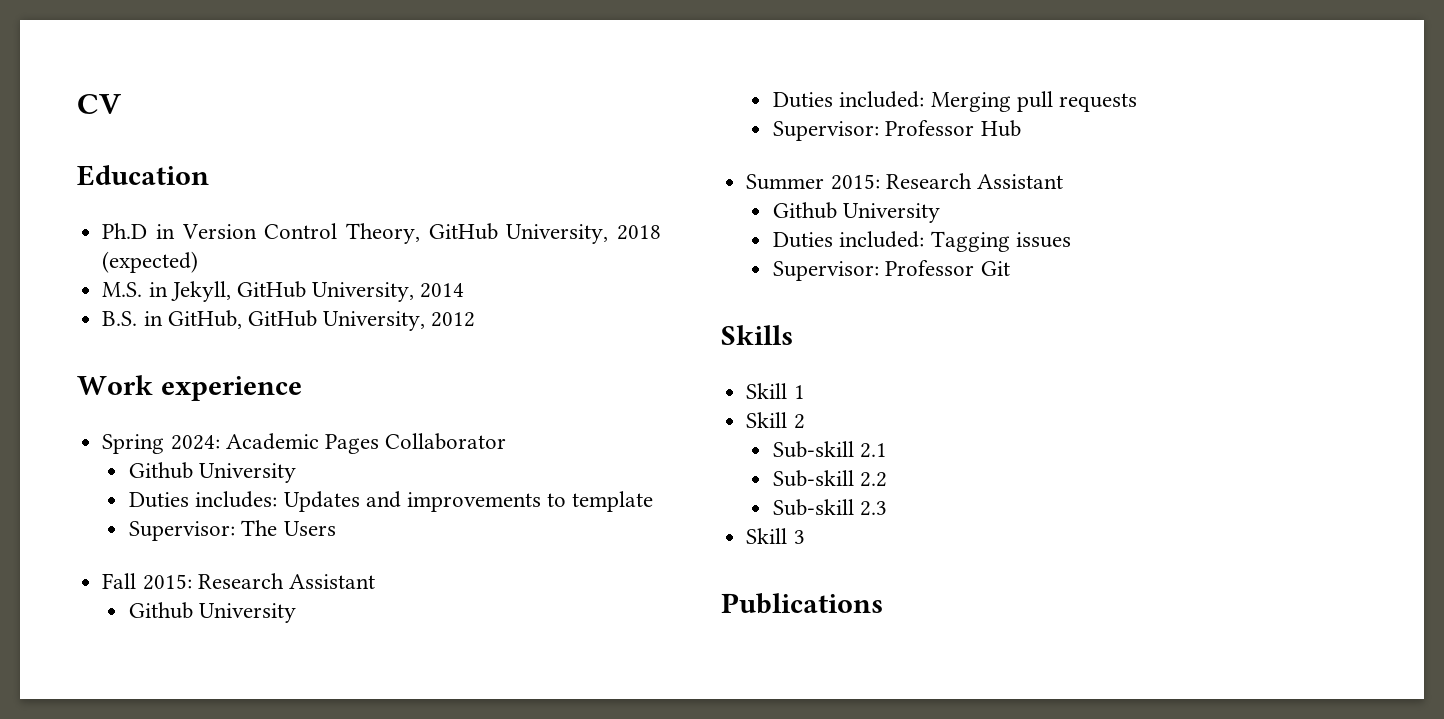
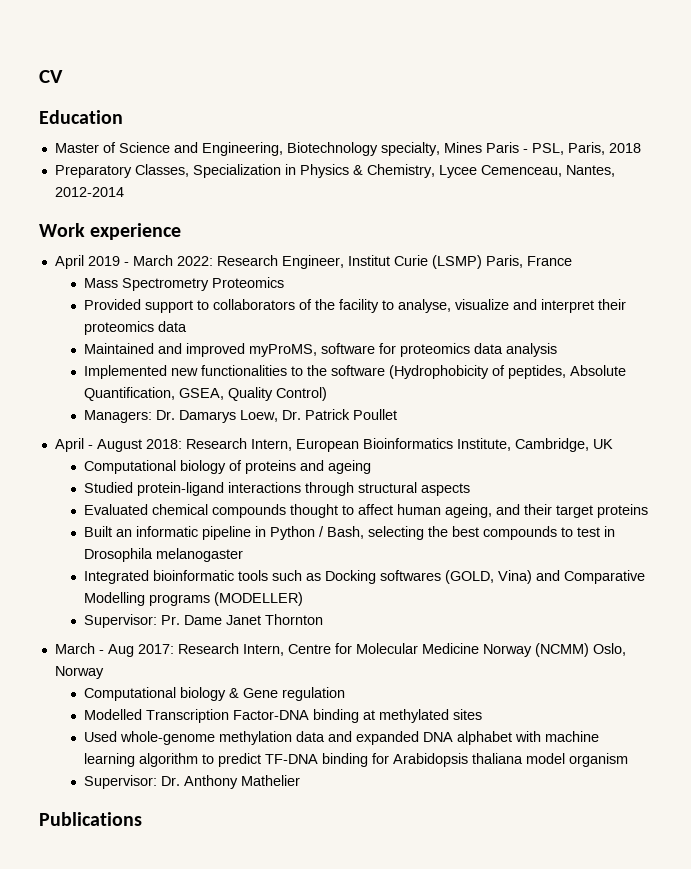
[102,223,661,244] [102,251,199,273] [102,281,465,302] [102,310,476,331] [77,375,302,401] [102,433,507,454] [129,462,297,483] [129,491,654,512] [129,520,336,541] [102,573,375,590] [129,602,297,623] [773,91,1137,112] [773,120,1021,141] [746,173,1063,190] [773,202,941,223] [773,231,1071,252] [773,260,1010,281] [721,325,793,345] [746,383,805,399] [746,412,805,429] [773,441,888,458] [773,470,888,487] [773,499,888,516] [746,528,805,544] Ph.D in Version Control Theory, GitHub University, 2018 (expected) // M.S. in Jekyll, GitHub University, 2014 // B.S. in GitHub, GitHub University, 2012 // Work experience // Spring 2024: Academic Pages Collaborator // Github University // Duties includes: Updates and improvements to template // Supervisor: The Users // Fall 2015: Research Assistant // Github University // Duties included: Merging pull requests // Supervisor: Professor Hub // Summer 2015: Research Assistant // Github University // Duties included: Tagging issues // Supervisor: Professor Git // Skills // Skill 1 // Skill 2 // Sub-skill 2.1 // Sub-skill 2.2 // Sub-skill 2.3 // Skill 3 -> [54,142,641,156] [54,164,615,178] [54,187,124,197] [39,223,182,240] [54,255,572,269] [83,277,284,291] [83,299,626,313] [83,321,187,335] [83,343,557,357] [83,365,626,379] [83,387,327,401] [83,409,397,423] [54,438,613,452] [83,460,371,474] [83,482,470,496] [83,504,648,518] [83,526,615,540] [83,548,243,562] [83,570,645,584] [83,592,303,606] [83,614,323,628] [54,643,626,657] [54,666,104,679] [83,687,345,701] [83,709,482,723] [83,731,599,745] [83,753,628,767] [83,775,300,789] Master of Science and Engineering, Biotechnology specialty, Mines Paris - PSL, Paris, 2018 // Preparatory Classes, Specialization in Physics & Chemistry, Lycee Cemenceau, Nantes, 2012-2014 // Work experience // April 2019 - March 2022: Research Engineer, Institut Curie (LSMP) Paris, France // Mass Spectrometry Proteomics // Provided support to collaborators of the facility to analyse, visualize and interpret their proteomics data // Maintained and improved myProMS, software for proteomics data analysis // Implemented new functionalities to the software (Hydrophobicity of peptides, Absolute Quantification, GSEA, Quality Control) // Managers: Dr. Damarys Loew, Dr. Patrick Poullet // April - August 2018: Research Intern, European Bioinformatics Institute, Cambridge, UK // Computational biology of proteins and ageing // Studied protein-ligand interactions through structural aspects // Evaluated chemical compounds thought to affect human ageing, and their target proteins // Built an informatic pipeline in Python / Bash, selecting the best compounds to test in Drosophila melanogaster // Integrated bioinformatic tools such as Docking softwares (GOLD, Vina) and Comparative Modelling programs (MODELLER) // Supervisor: Pr. Dame Janet Thornton // March - Aug 2017: Research Intern, Centre for Molecular Medicine Norway (NCMM) Oslo, Norway // Computational biology & Gene regulation // Modelled Transcription Factor-DNA binding at methylated sites // Used whole-genome methylation data and expanded DNA alphabet with machine learning algorithm to predict TF-DNA binding for Arabidopsis thaliana model organism // Supervisor: Dr. Anthony Mathelier

